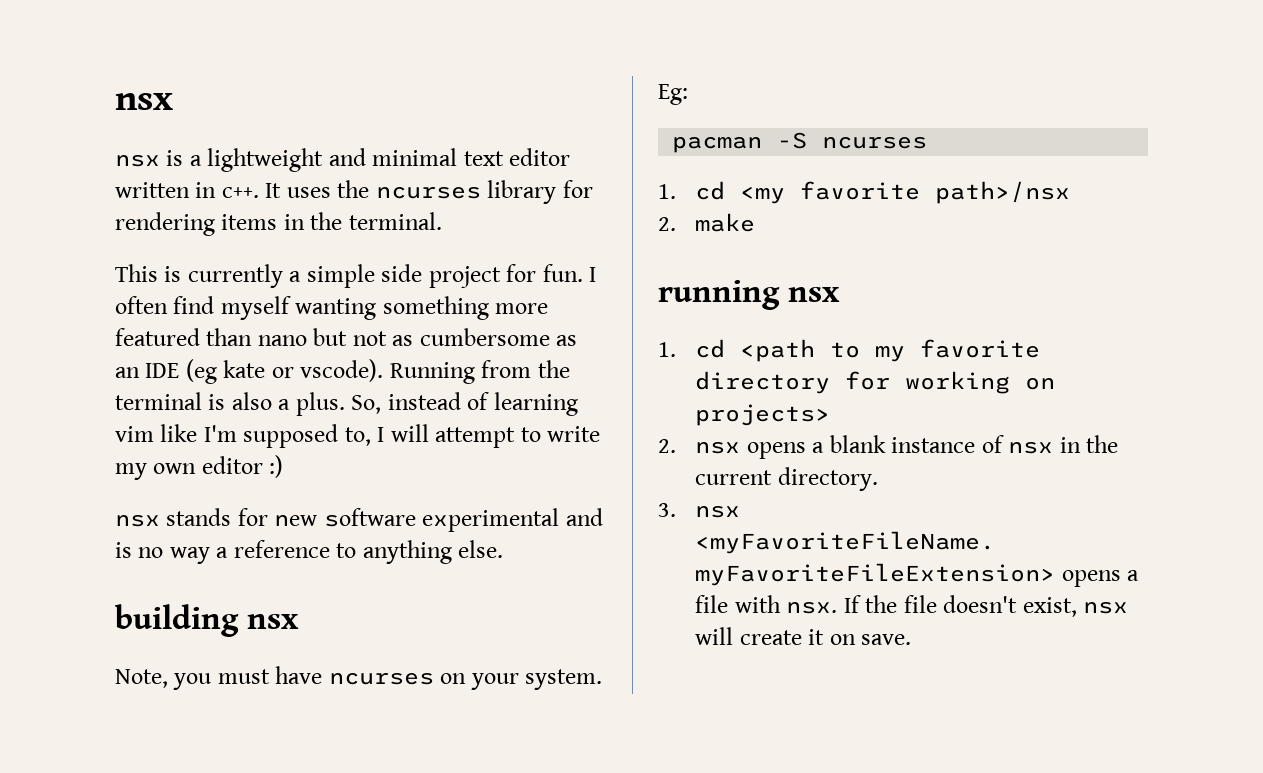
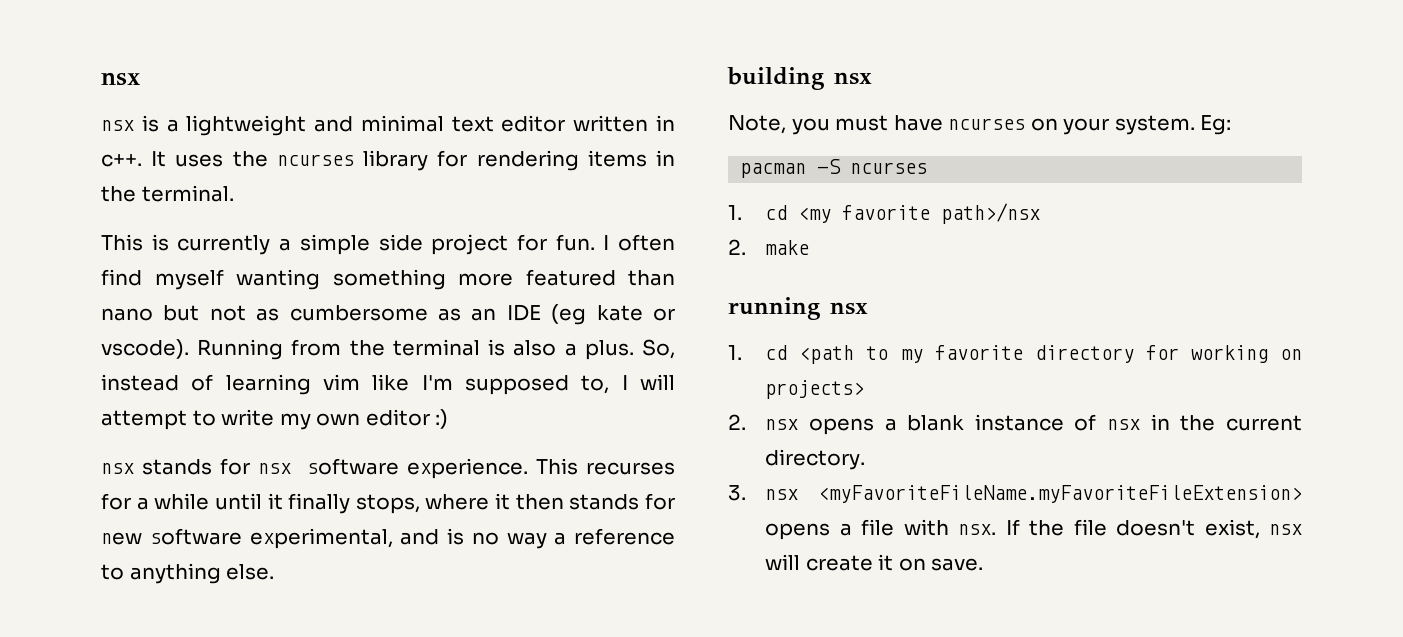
(268, 517) none -> [258,458,675,479] [101,493,675,514] nsx software experience. This recurses for a while until it finally stops, where it then stands for
[422,508,560,532] experimental -> [249,528,393,549] experimental,

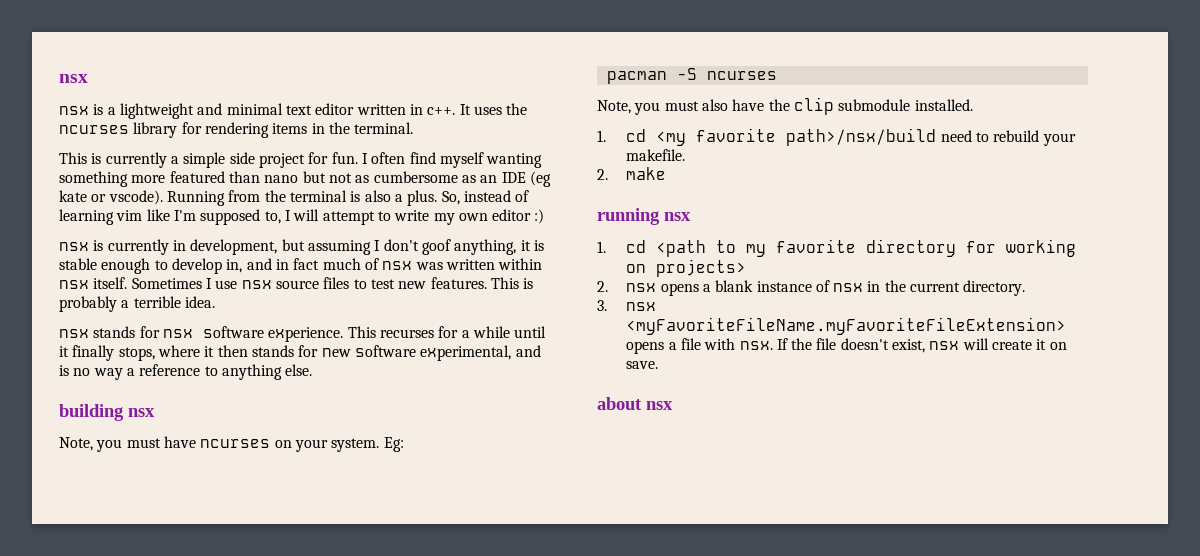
(449, 419) none -> [59,239,544,255] [59,258,543,274] [59,277,534,289] [59,296,215,312] // nsx is currently in development, but assuming I don't goof anything, it is stable enough to develop in, and in fact much of nsx was written within nsx itself. Sometimes I use nsx source files to test new features. This is probably a terrible idea.
[728,203,1041,224] 1. cd <my favorite path>/nsx -> [597,97,973,115] [597,128,1076,146] [626,149,686,161] Note, you must also have the clip submodule installed. // 1. cd <my favorite path>/nsx/build need to rebuild your makefile.
(984, 564) none -> [597,397,673,410] // about nsx

